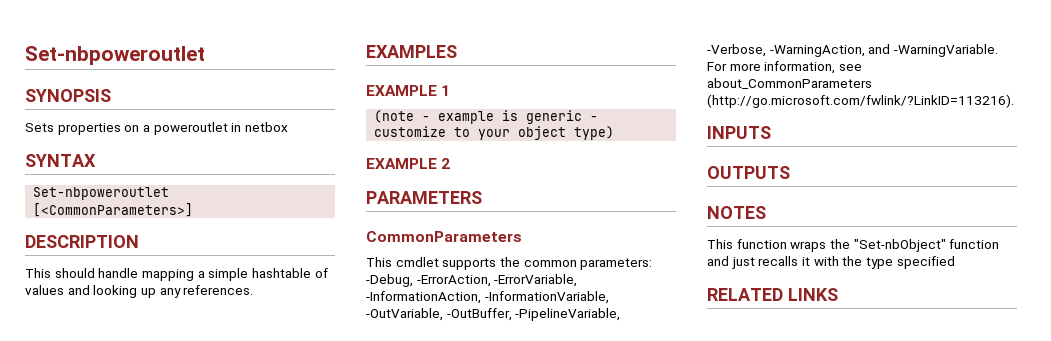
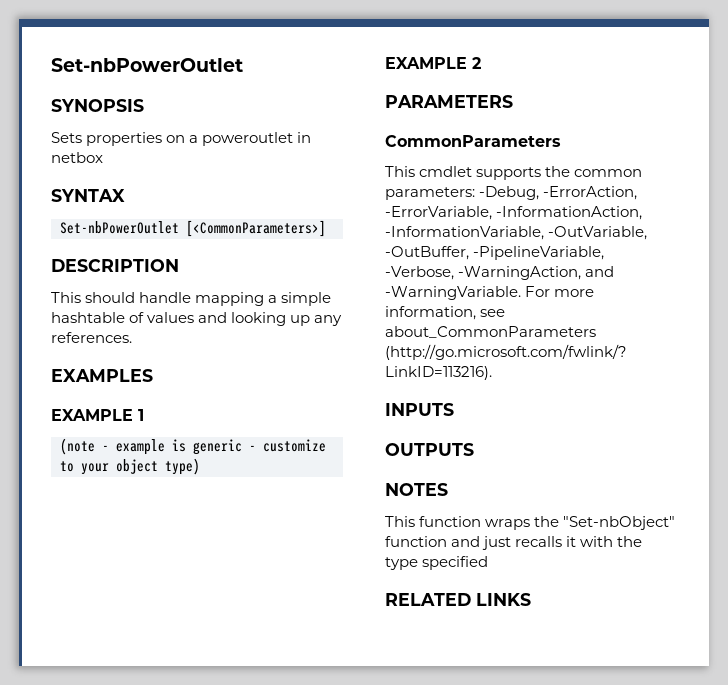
[25,46,205,65] Set-nbpoweroutlet -> [51,58,243,72] Set-nbPowerOutlet
[33,187,170,200] Set-nbpoweroutlet -> [60,221,179,234] Set-nbPowerOutlet

